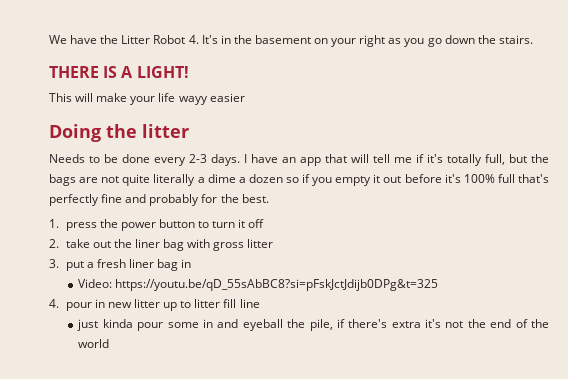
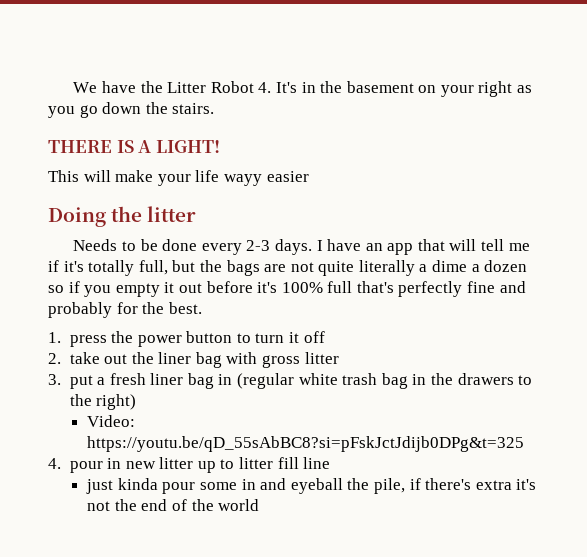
(192, 263) none -> [237,373,533,389] [69,394,137,410] (regular white trash bag in the drawers to the right)

